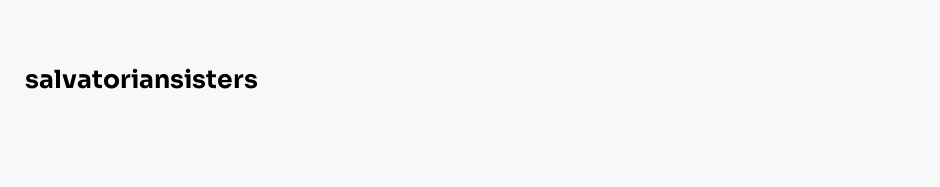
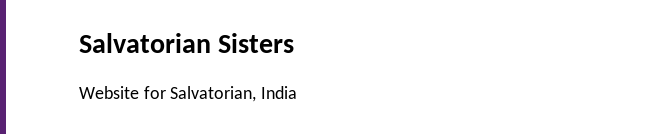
[25,68,258,89] salvatoriansisters -> [79,33,295,53] [79,86,298,102] Salvatorian Sisters // Website for Salvatorian, India

